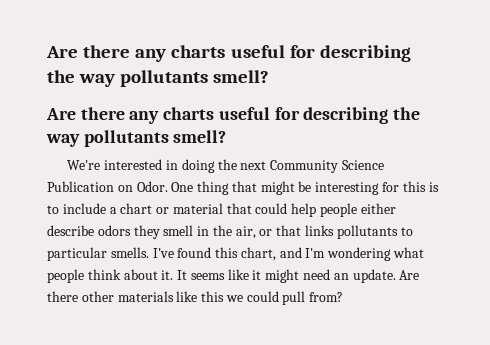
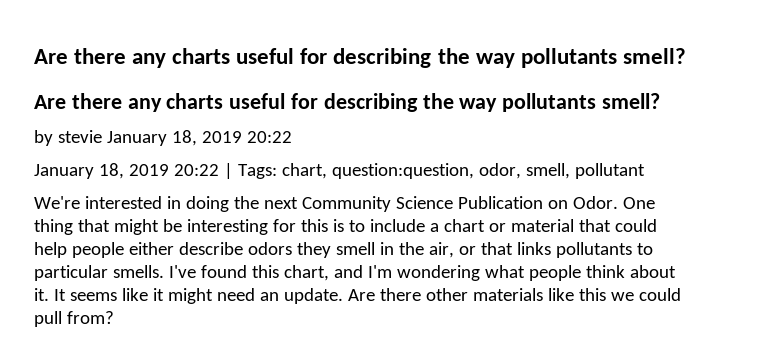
(227, 136) none -> [34,130,292,146] [34,163,645,179] // by stevie January 18, 2019 20:22 // January 18, 2019 20:22 | Tags: chart, question:question, odor, smell, pollutant

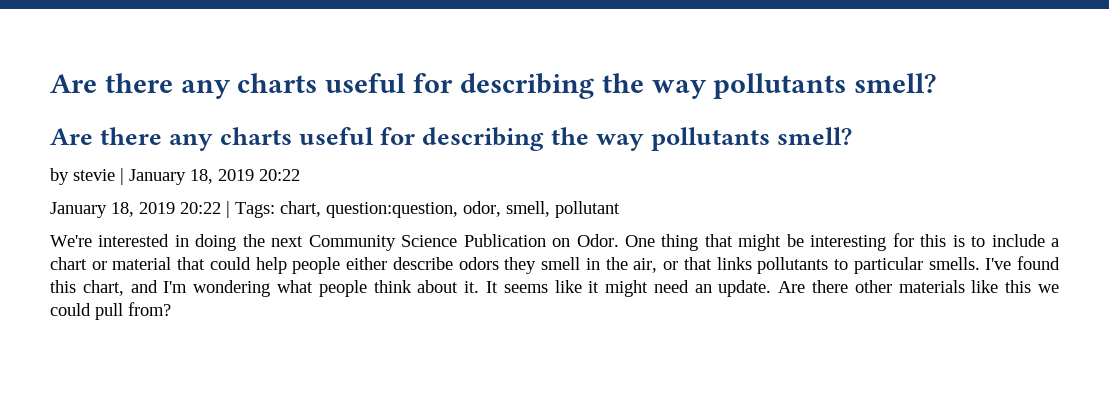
(102, 136) none -> [120,168,124,185] |

